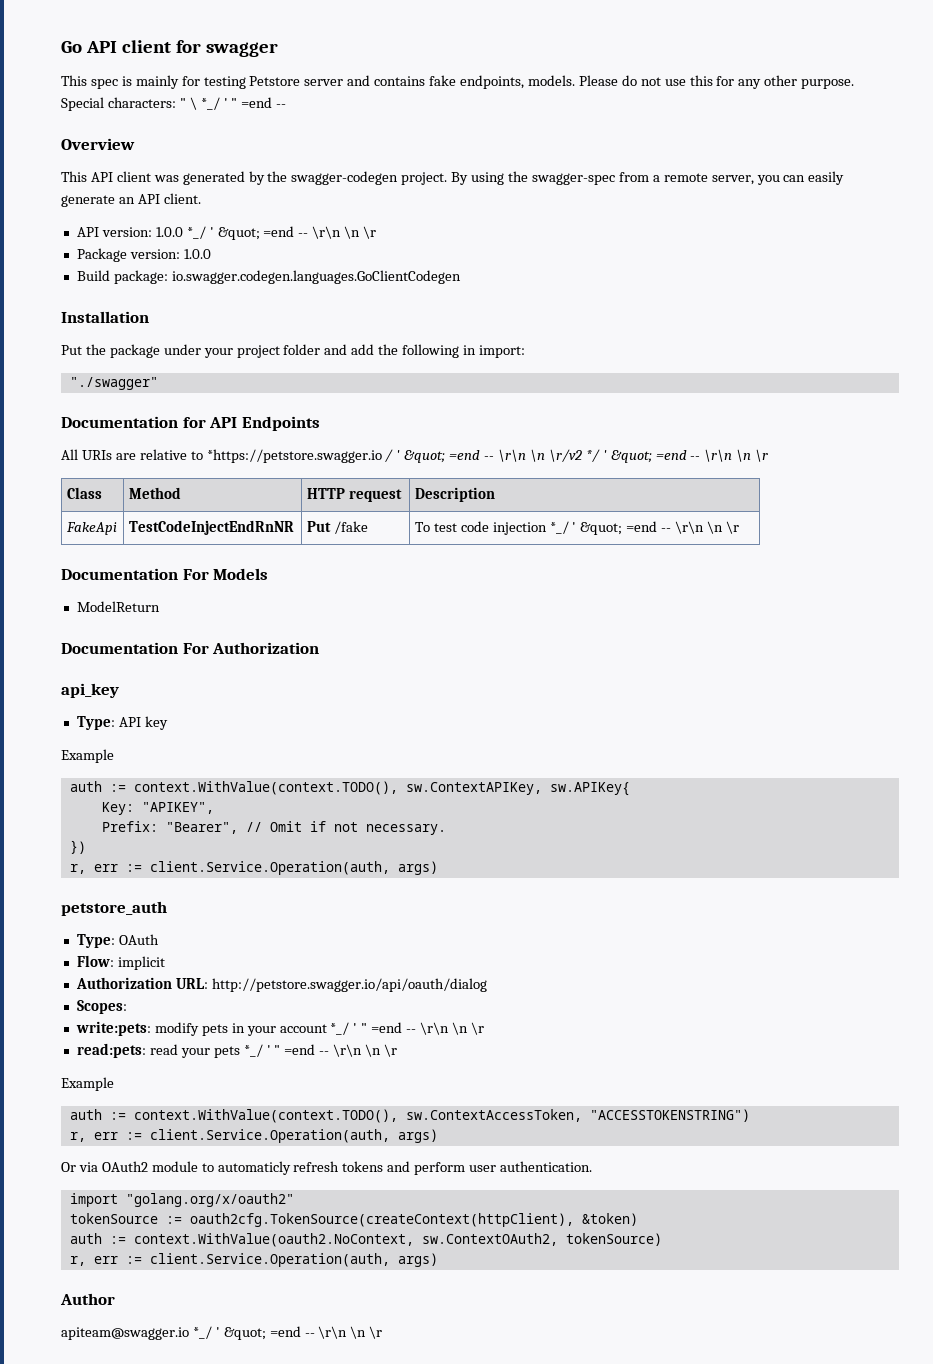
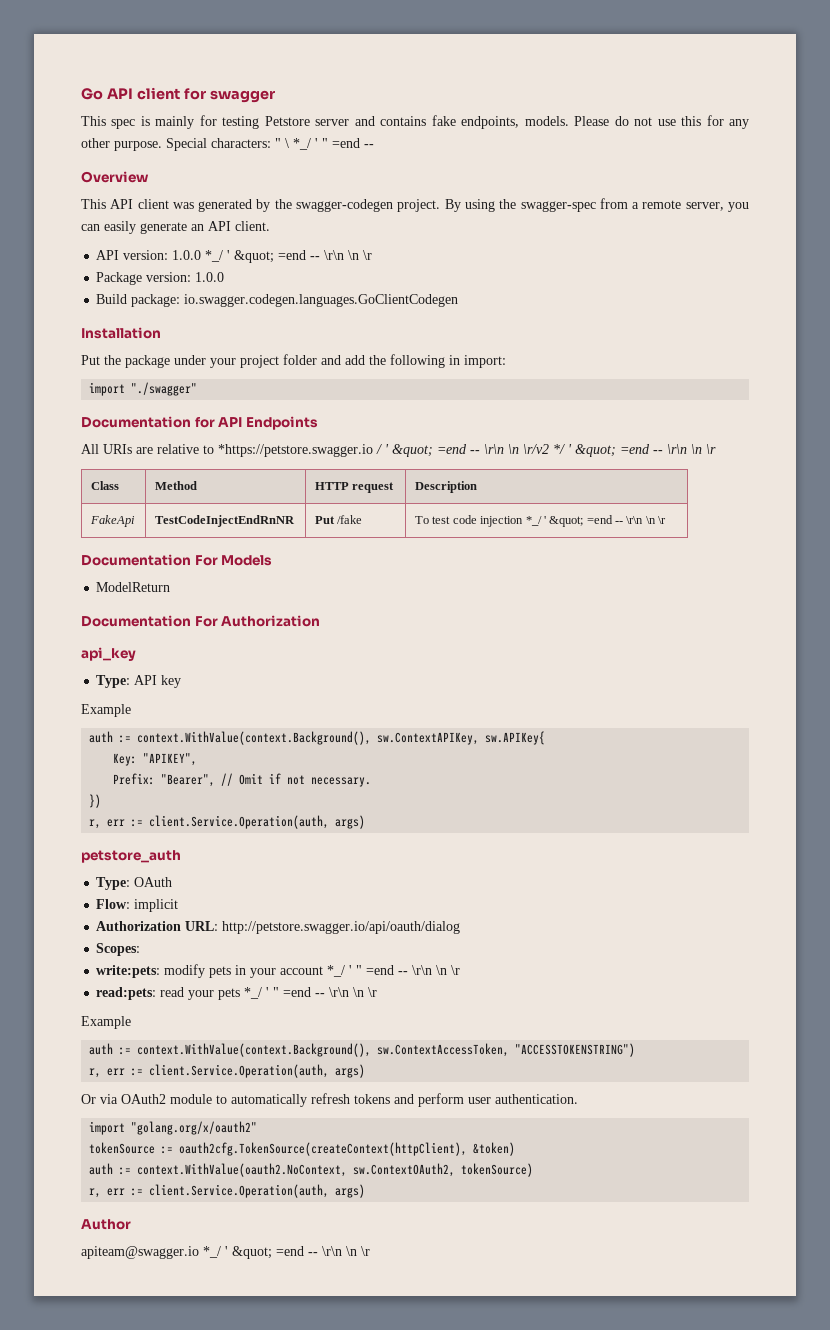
(525, 351) none -> [89,382,126,396] import
[133,781,398,795] context.WithValue(context.TODO(), -> [137,731,372,745] context.WithValue(context.Background(),
[133,1109,398,1123] context.WithValue(context.TODO(), -> [137,1043,372,1057] context.WithValue(context.Background(),
[217,1161,291,1175] automaticly -> [231,1094,307,1107] automatically

